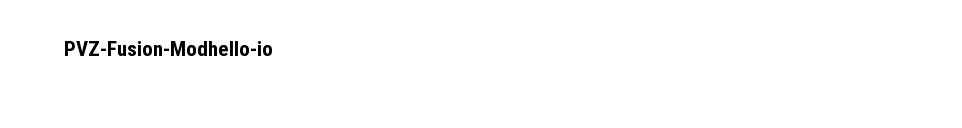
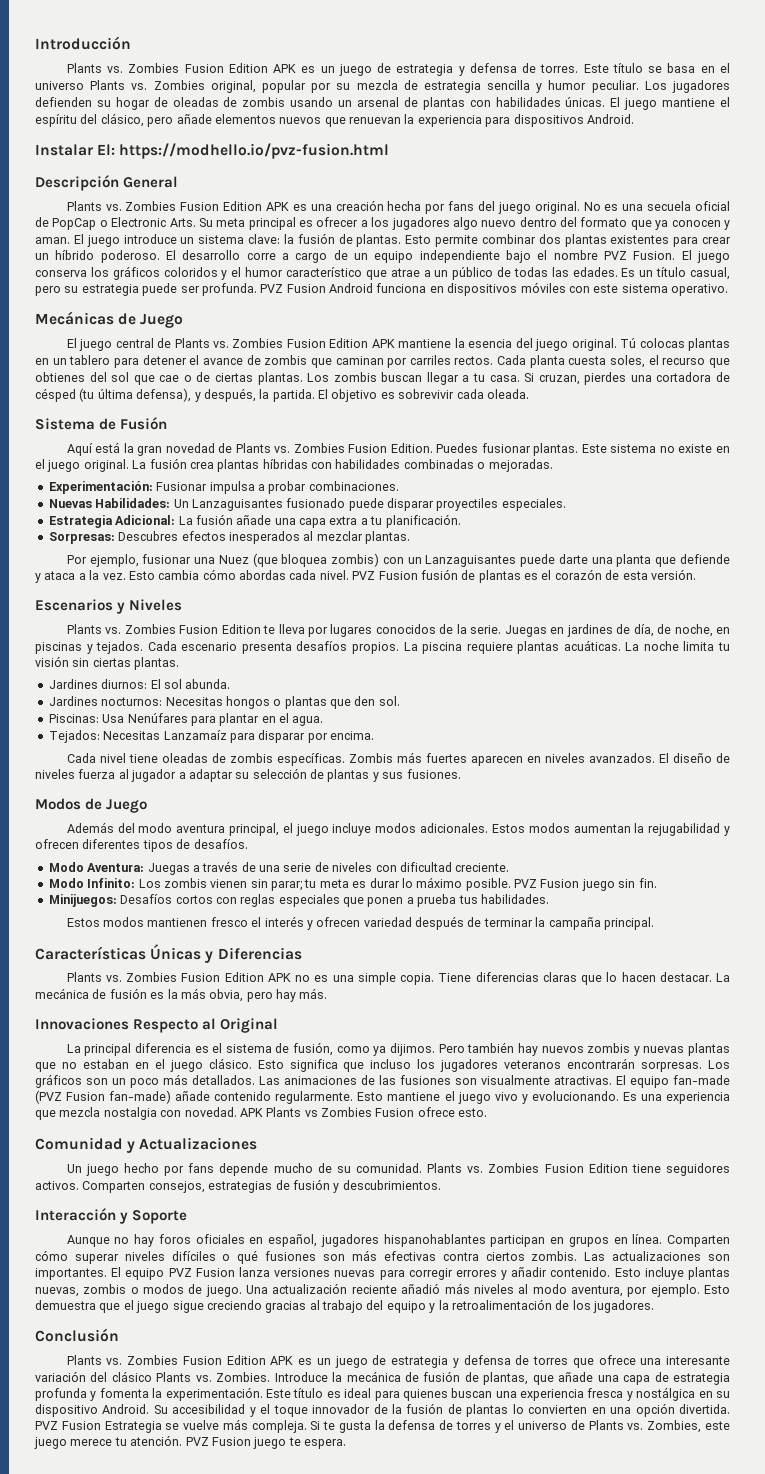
[64,41,273,56] PVZ-Fusion-Modhello-io -> [35,36,131,50] [66,63,730,76] [35,80,730,93] [35,97,731,110] [35,113,634,127] [35,143,390,159] [35,175,179,191] [66,200,730,214] [35,217,731,230] [35,233,731,247] [35,250,731,263] [35,266,731,280] [35,282,728,296] [35,311,184,328] [66,338,731,351] [35,355,730,368] [35,372,730,385] [35,388,529,402] [35,417,168,430] [66,442,731,456] [35,458,553,472] [48,481,399,494] [48,498,566,511] [48,514,461,528] [48,531,410,544] [66,553,730,567] [35,569,696,583] [35,599,183,614] [66,624,731,637] [35,640,730,654] [35,656,180,670] [48,679,231,689] [48,696,400,709] [48,713,324,726] [48,730,374,743] [66,752,730,766] [35,768,461,782] [35,798,148,813] [66,822,730,836] [35,839,248,852] [48,861,510,875] [48,877,657,891] [48,894,549,907] [66,916,654,930] [35,944,302,963] [66,972,730,985] [35,988,328,1002] [35,1018,279,1033] [66,1042,730,1056] [35,1058,730,1072] [35,1074,730,1088] [35,1090,731,1104] [35,1107,488,1120] [35,1137,258,1153] [66,1163,730,1176] [35,1179,441,1193] [35,1208,188,1224] [66,1234,730,1247] [35,1250,731,1264] [35,1267,730,1280] [35,1283,731,1297] [35,1299,654,1313] [35,1328,119,1342] [66,1355,730,1368] [35,1371,731,1385] [35,1387,731,1401] [35,1403,731,1417] [35,1419,731,1433] [34,1435,346,1449] Introducción // Plants vs. Zombies Fusion Edition APK es un juego de estrategia y defensa de torres. Este título se basa en el universo Plants vs. Zombies original, popular por su mezcla de estrategia sencilla y humor peculiar. Los jugadores defienden su hogar de oleadas de zombis usando un arsenal de plantas con habilidades únicas. El juego mantiene el espíritu del clásico, pero añade elementos nuevos que renuevan la experiencia para dispositivos Android. // Instalar El: https://modhello.io/pvz-fusion.html // Descripción General // Plants vs. Zombies Fusion Edition APK es una creación hecha por fans del juego original. No es una secuela oficial de PopCap o Electronic Arts. Su meta principal es ofrecer a los jugadores algo nuevo dentro del formato que ya conocen y aman. El juego introduce un sistema clave: la fusión de plantas. Esto permite combinar dos plantas existentes para crear un híbrido poderoso. El desarrollo corre a cargo de un equipo independiente bajo el nombre PVZ Fusion. El juego conserva los gráficos coloridos y el humor característico que atrae a un público de todas las edades. Es un título casual, pero su estrategia puede ser profunda. PVZ Fusion Android funciona en dispositivos móviles con este sistema operativo. // Mecánicas de Juego // El juego central de Plants vs. Zombies Fusion Edition APK mantiene la esencia del juego original. Tú colocas plantas en un tablero para detener el avance de zombis que caminan por carriles rectos. Cada planta cuesta soles, el recurso que obtienes del sol que cae o de ciertas plantas. Los zombis buscan llegar a tu casa. Si cruzan, pierdes una cortadora de césped (tu última defensa), y después, la partida. El objetivo es sobrevivir cada oleada. // Sistema de Fusión // Aquí está la gran novedad de Plants vs. Zombies Fusion Edition. Puedes fusionar plantas. Este sistema no existe en el juego original. La fusión crea plantas híbridas con habilidades combinadas o mejoradas. // Experimentación: Fusionar impulsa a probar combinaciones. // Nuevas Habilidades: Un Lanzaguisantes fusionado puede disparar proyectiles especiales. // Estrategia Adicional: La fusión añade una capa extra a tu planificación. // Sorpresas: Descubres efectos inesperados al mezclar plantas. // Por ejemplo, fusionar una Nuez (que bloquea zombis) con un Lanzaguisantes puede darte una planta que defiende y ataca a la vez. Esto cambia cómo abordas cada nivel. PVZ Fusion fusión de plantas es el corazón de esta versión. // Escenarios y Niveles // Plants vs. Zombies Fusion Edition te lleva por lugares conocidos de la serie. Juegas en jardines de día, de noche, en piscinas y tejados. Cada escenario presenta desafíos propios. La piscina requiere plantas acuáticas. La noche limita tu visión sin ciertas plantas. // Jardines diurnos: El sol abunda. // Jardines nocturnos: Necesitas hongos o plantas que den sol. // Piscinas: Usa Nenúfares para plantar en el agua. // Tejados: Necesitas Lanzamaíz para disparar por encima. // Cada nivel tiene oleadas de zombis específicas. Zombis más fuertes aparecen en niveles avanzados. El diseño de niveles fuerza al jugador a adaptar su selección de plantas y sus fusiones. // Modos de Juego // Además del modo aventura principal, el juego incluye modos adicionales. Estos modos aumentan la rejugabilidad y ofrecen diferentes tipos de desafíos. // Modo Aventura: Juegas a través de una serie de niveles con dificultad creciente. // Modo Infinito: Los zombis vienen sin parar; tu meta es durar lo máximo posible. PVZ Fusion juego sin fin. // Minijuegos: Desafíos cortos con reglas especiales que ponen a prueba tus habilidades. // Estos modos mantienen fresco el interés y ofrecen variedad después de terminar la campaña principal. // Características Únicas y Diferencias // Plants vs. Zombies Fusion Edition APK no es una simple copia. Tiene diferencias claras que lo hacen destacar. La mecánica de fusión es la más obvia, pero hay más. // Innovaciones Respecto al Original // La principal diferencia es el sistema de fusión, como ya dijimos. Pero también hay nuevos zombis y nuevas plantas que no estaban en el juego clásico. Esto significa que incluso los jugadores veteranos encontrarán sorpresas. Los gráficos son un poco más detallados. Las animaciones de las fusiones son visualmente atractivas. El equipo fan-made (PVZ Fusion fan-made) añade contenido regularmente. Esto mantiene el juego vivo y evolucionando. Es una experiencia que mezcla nostalgia con novedad. APK Plants vs Zombies Fusion ofrece esto. // Comunidad y Actualizaciones // Un juego hecho por fans depende mucho de su comunidad. Plants vs. Zombies Fusion Edition tiene seguidores activos. Comparten consejos, estrategias de fusión y descubrimientos. // Interacción y Soporte // Aunque no hay foros oficiales en español, jugadores hispanohablantes participan en grupos en línea. Comparten cómo superar niveles difíciles o qué fusiones son más efectivas contra ciertos zombis. Las actualizaciones son importantes. El equipo PVZ Fusion lanza versiones nuevas para corregir errores y añadir contenido. Esto incluye plantas nuevas, zombis o modos de juego. Una actualización reciente añadió más niveles al modo aventura, por ejemplo. Esto demuestra que el juego sigue creciendo gracias al trabajo del equipo y la retroalimentación de los jugadores. // Conclusión // Plants vs. Zombies Fusion Edition APK es un juego de estrategia y defensa de torres que ofrece una interesante variación del clásico Plants vs. Zombies. Introduce la mecánica de fusión de plantas, que añade una capa de estrategia profunda y fomenta la experimentación. Este título es ideal para quienes buscan una experiencia fresca y nostálgica en su dispositivo Android. Su accesibilidad y el toque innovador de la fusión de plantas lo convierten en una opción divertida. PVZ Fusion Estrategia se vuelve más compleja. Si te gusta la defensa de torres y el universo de Plants vs. Zombies, este juego merece tu atención. PVZ Fusion juego te espera.

